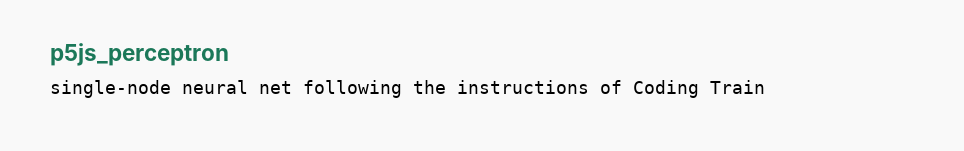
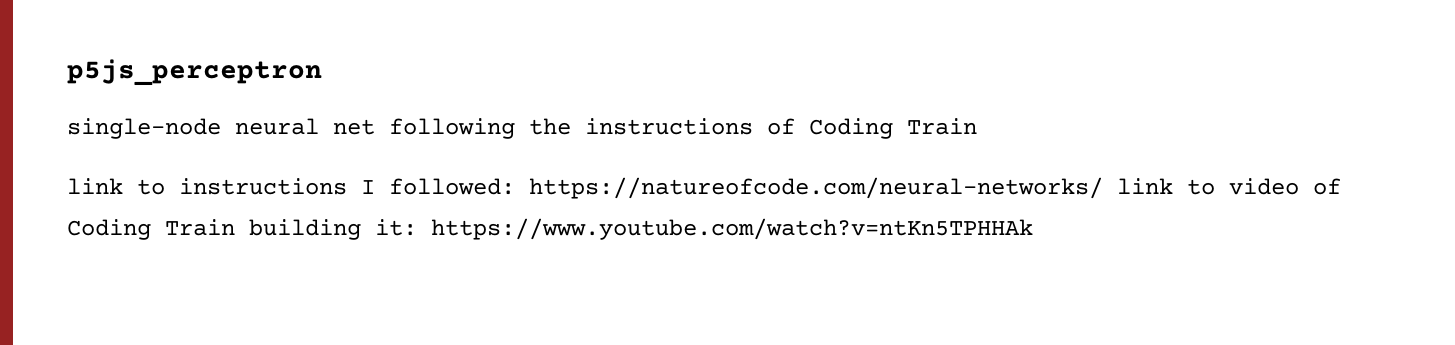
(765, 87) none -> [67,177,1341,199] [67,218,1033,240] // link to instructions I followed: https://natureofcode.com/neural-networks/ link to video of Coding Train building it: https://www.youtube.com/watch?v=ntKn5TPHHAk

